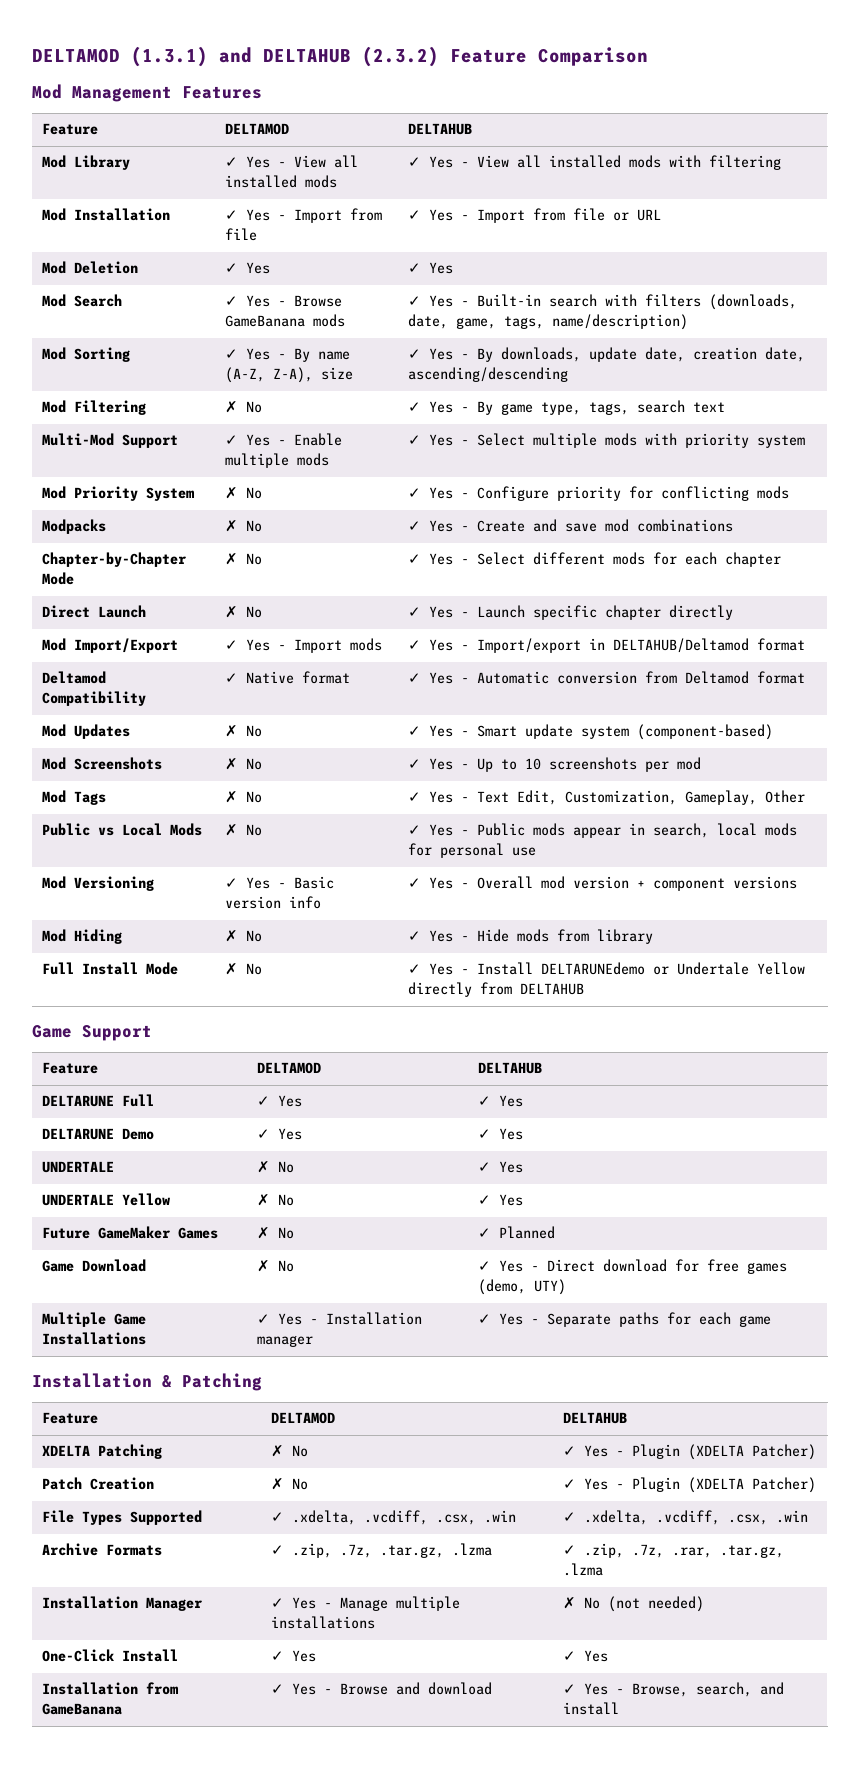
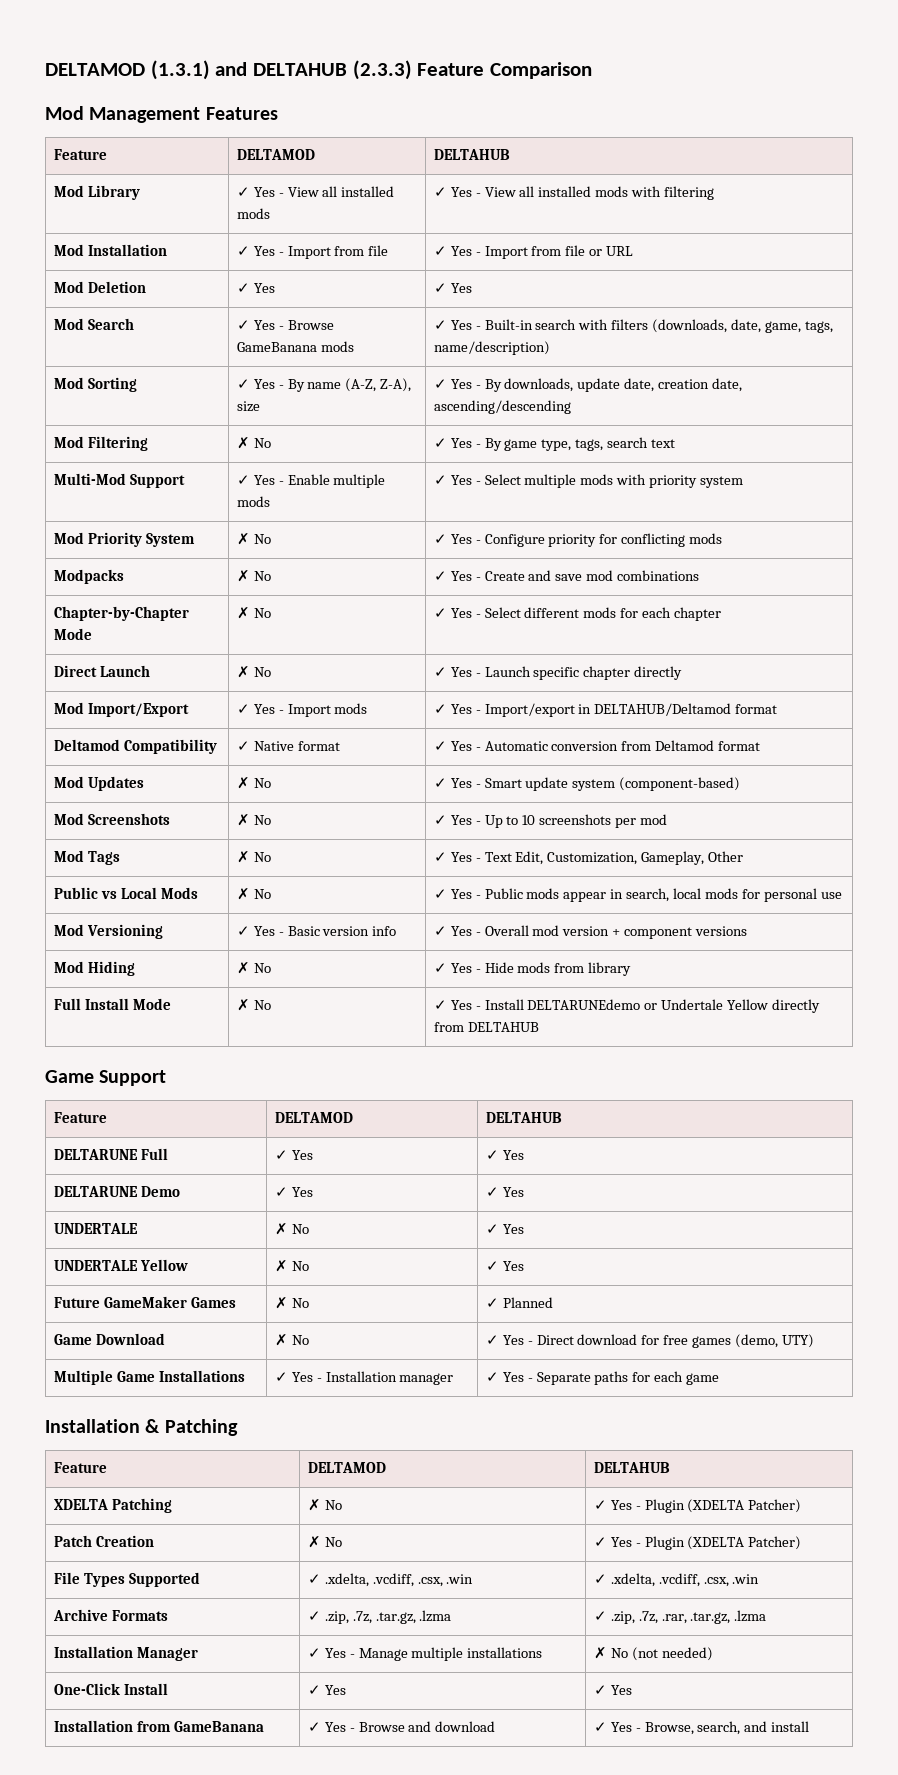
[362,46,439,67] (2.3.2) -> [352,60,412,80] (2.3.3)

